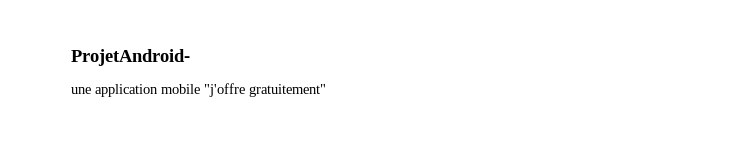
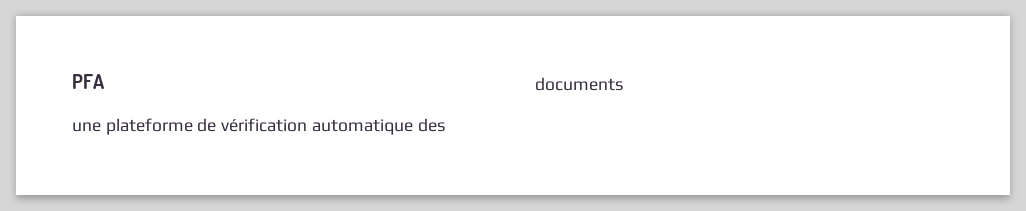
[71,49,190,66] ProjetAndroid- -> [72,74,105,89] PFA
[95,83,326,97] application mobile "j'offre gratuitement" -> [105,118,445,135] [535,77,623,91] plateforme de vérification automatique des documents

